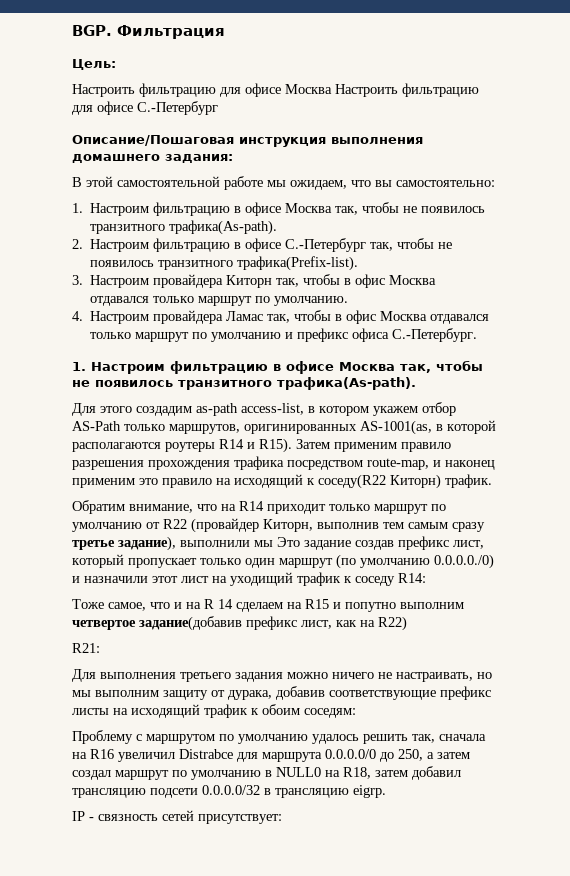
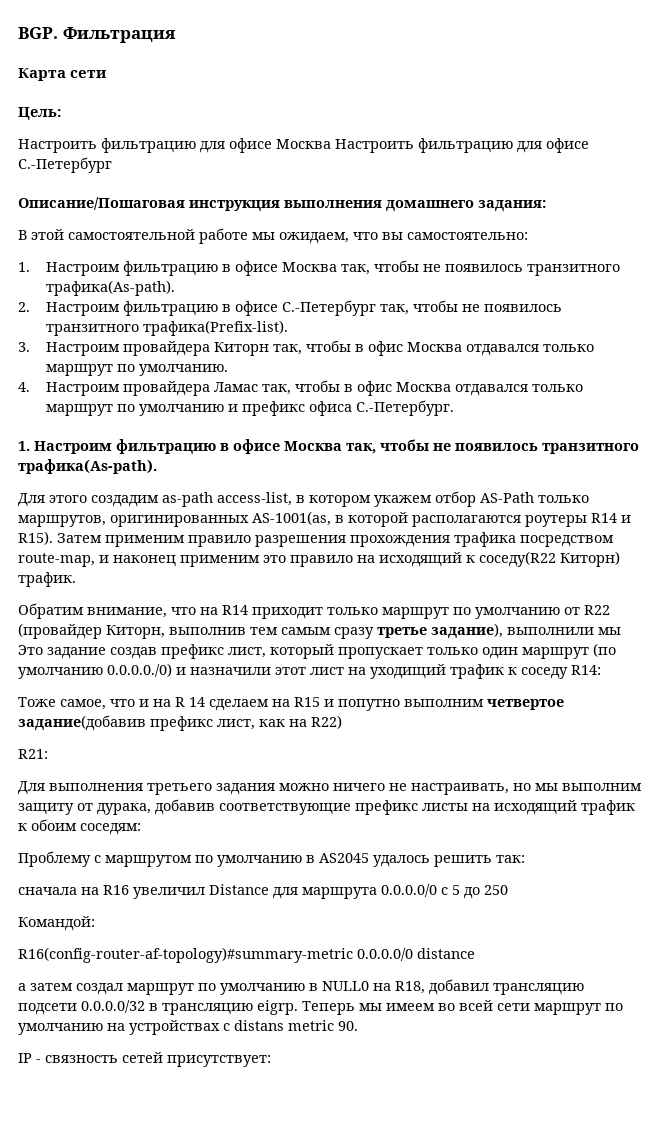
(225, 32) none -> [18,68,108,81] // Карта сети
(308, 739) none -> [306,853,369,863] в AS2045
[412,734,435,743] так, -> [496,855,525,863] так: //
[179,749,233,759] Distrabce -> [209,884,269,895] Distance
[380,749,423,762] до 250, -> [441,885,508,899] [18,916,95,931] [18,947,475,963] c 5 до 250 // Командой: // R16(config-router-af-topology)#summary-metric 0.0.0.0/0 distance //
[375,770,408,777] затем -> (425, 987) none
(386, 791) none -> [302,1000,623,1015] [18,1020,358,1035] Теперь мы имеем во всей сети маршрут по умолчанию на устройствах с distans metric 90.

